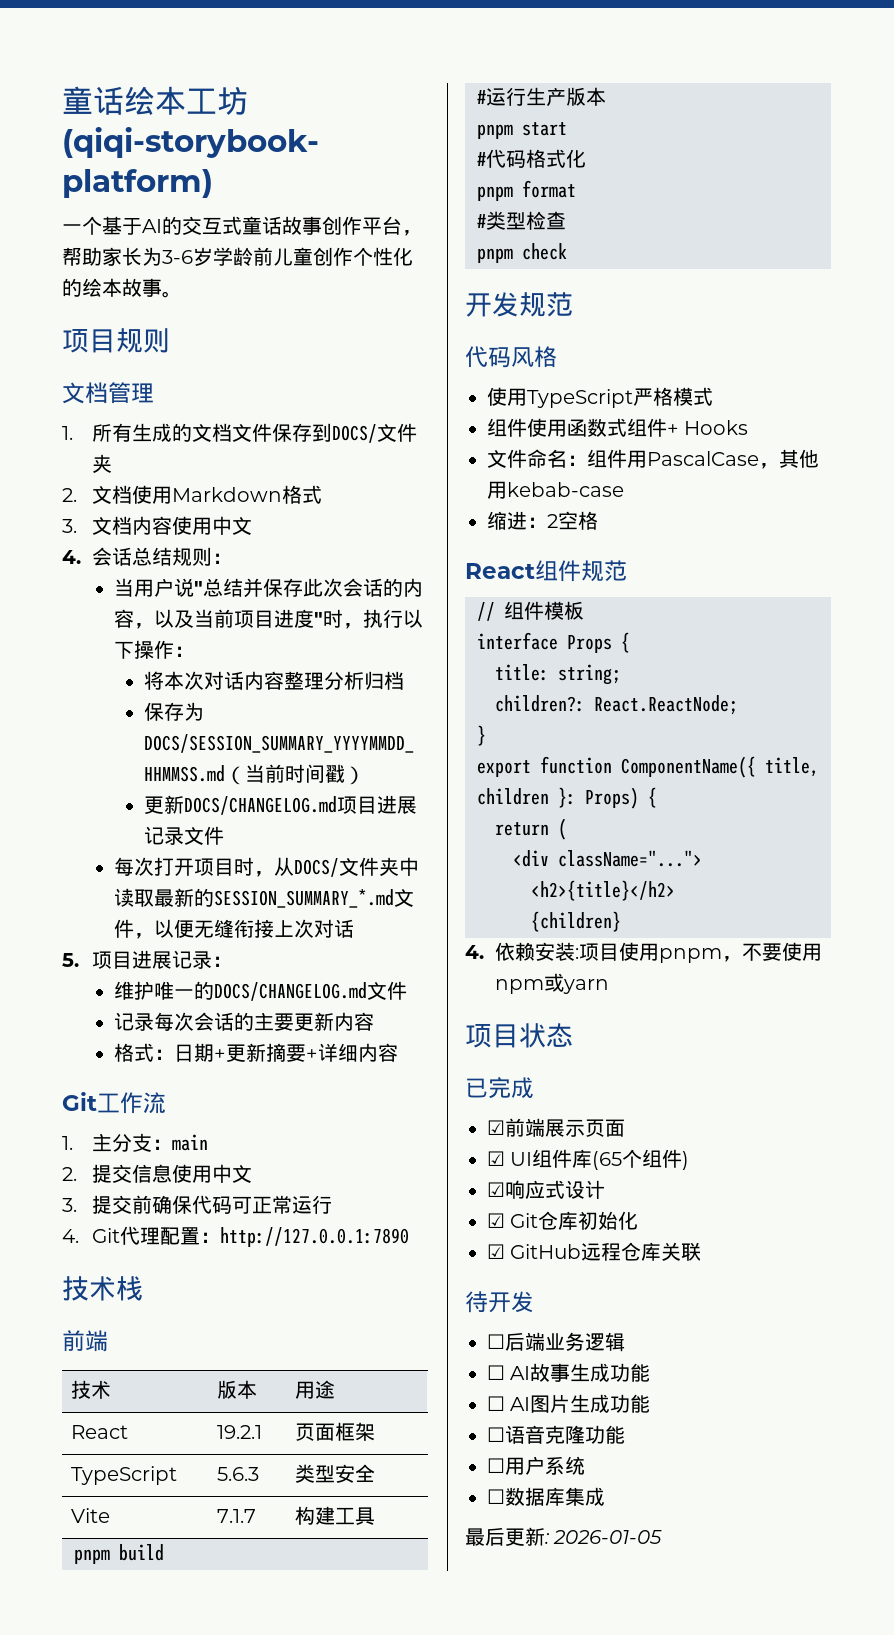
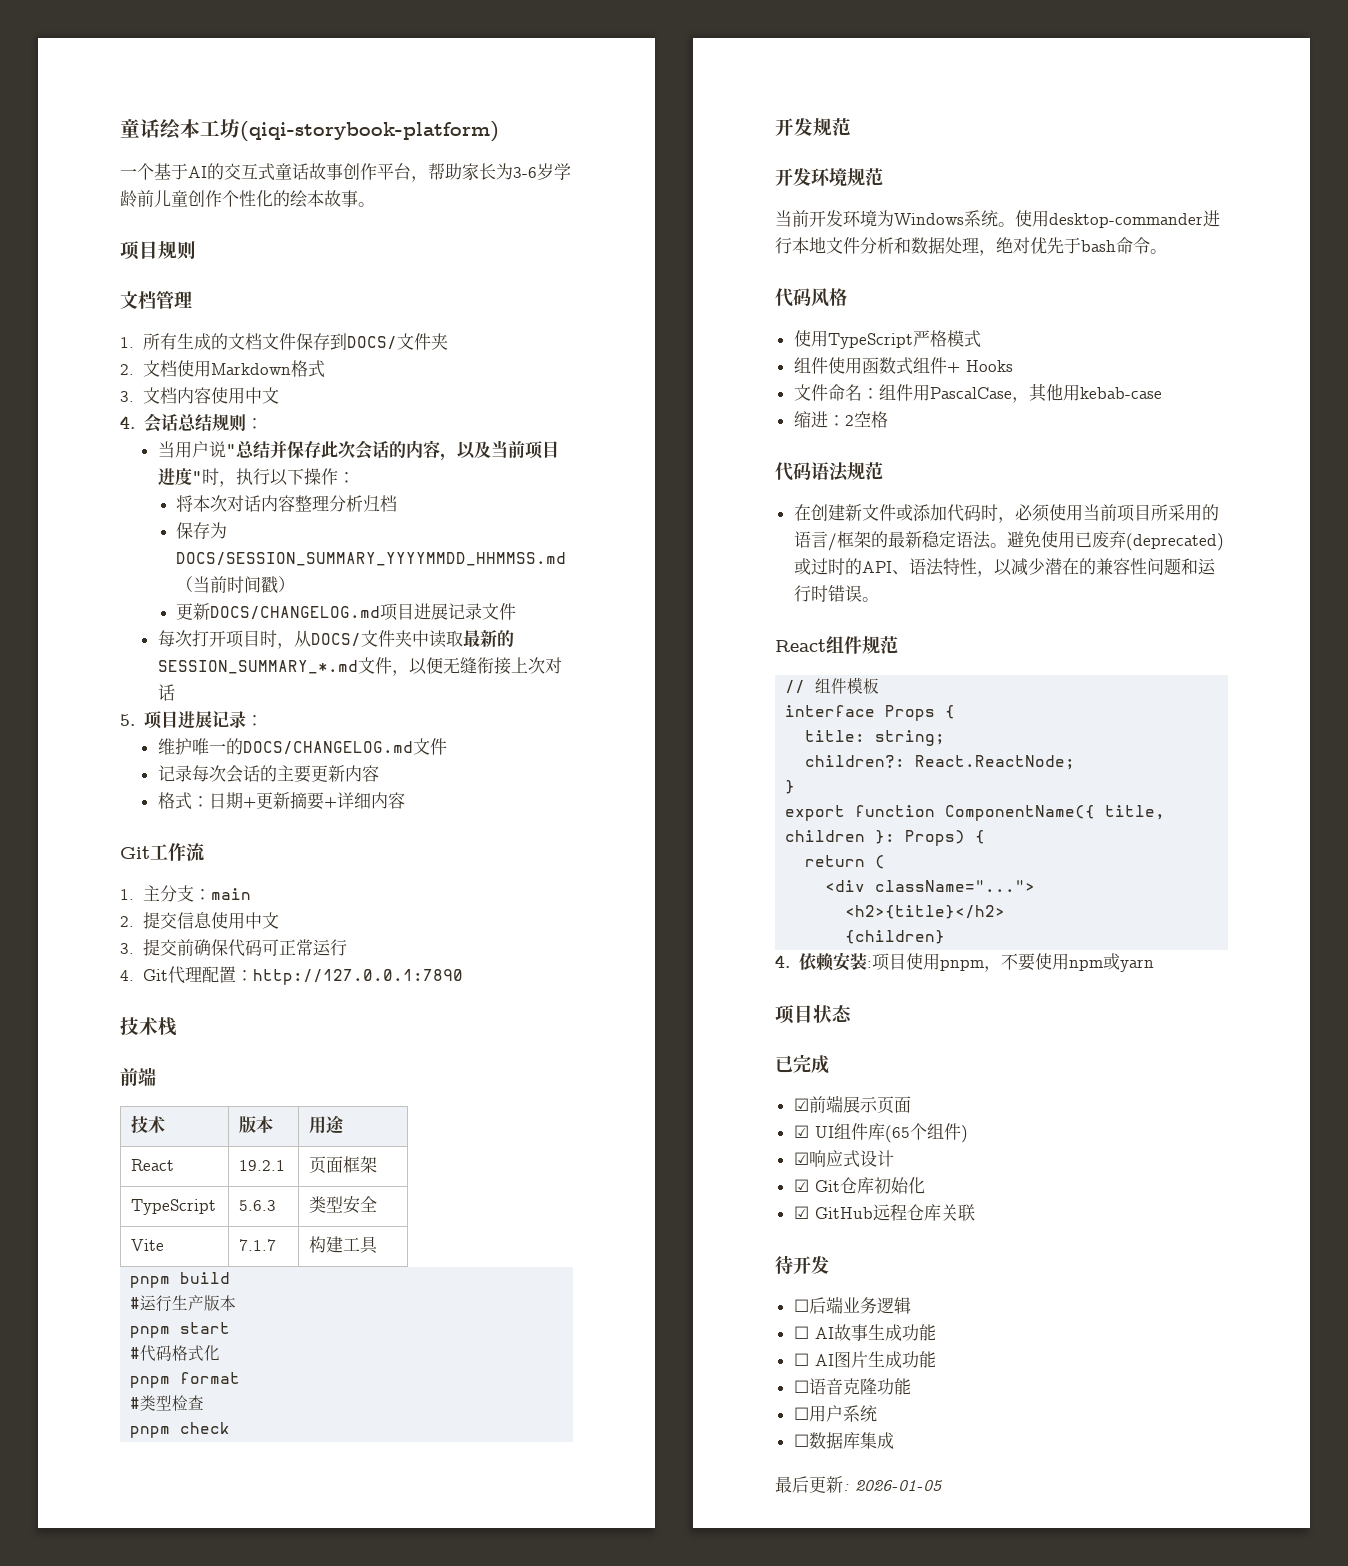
(573, 304) none -> [775,168,883,187] [775,210,1220,228] [775,237,1167,256] // 开发环境规范 // 当前开发环境为Windows系统。使用desktop-commander进行本地文件分析和数据处理，绝对优先于bash命令。
(598, 520) none -> [775,462,883,482] [793,504,1219,523] [793,531,1224,551] [793,558,1216,577] [793,585,879,602] // 代码语法规范 // 在创建新文件或添加代码时，必须使用当前项目所采用的语言/框架的最新稳定语法。避免使用已废弃(deprecated)或过时的API、语法特性，以减少潜在的兼容性问题和运行时错误。

